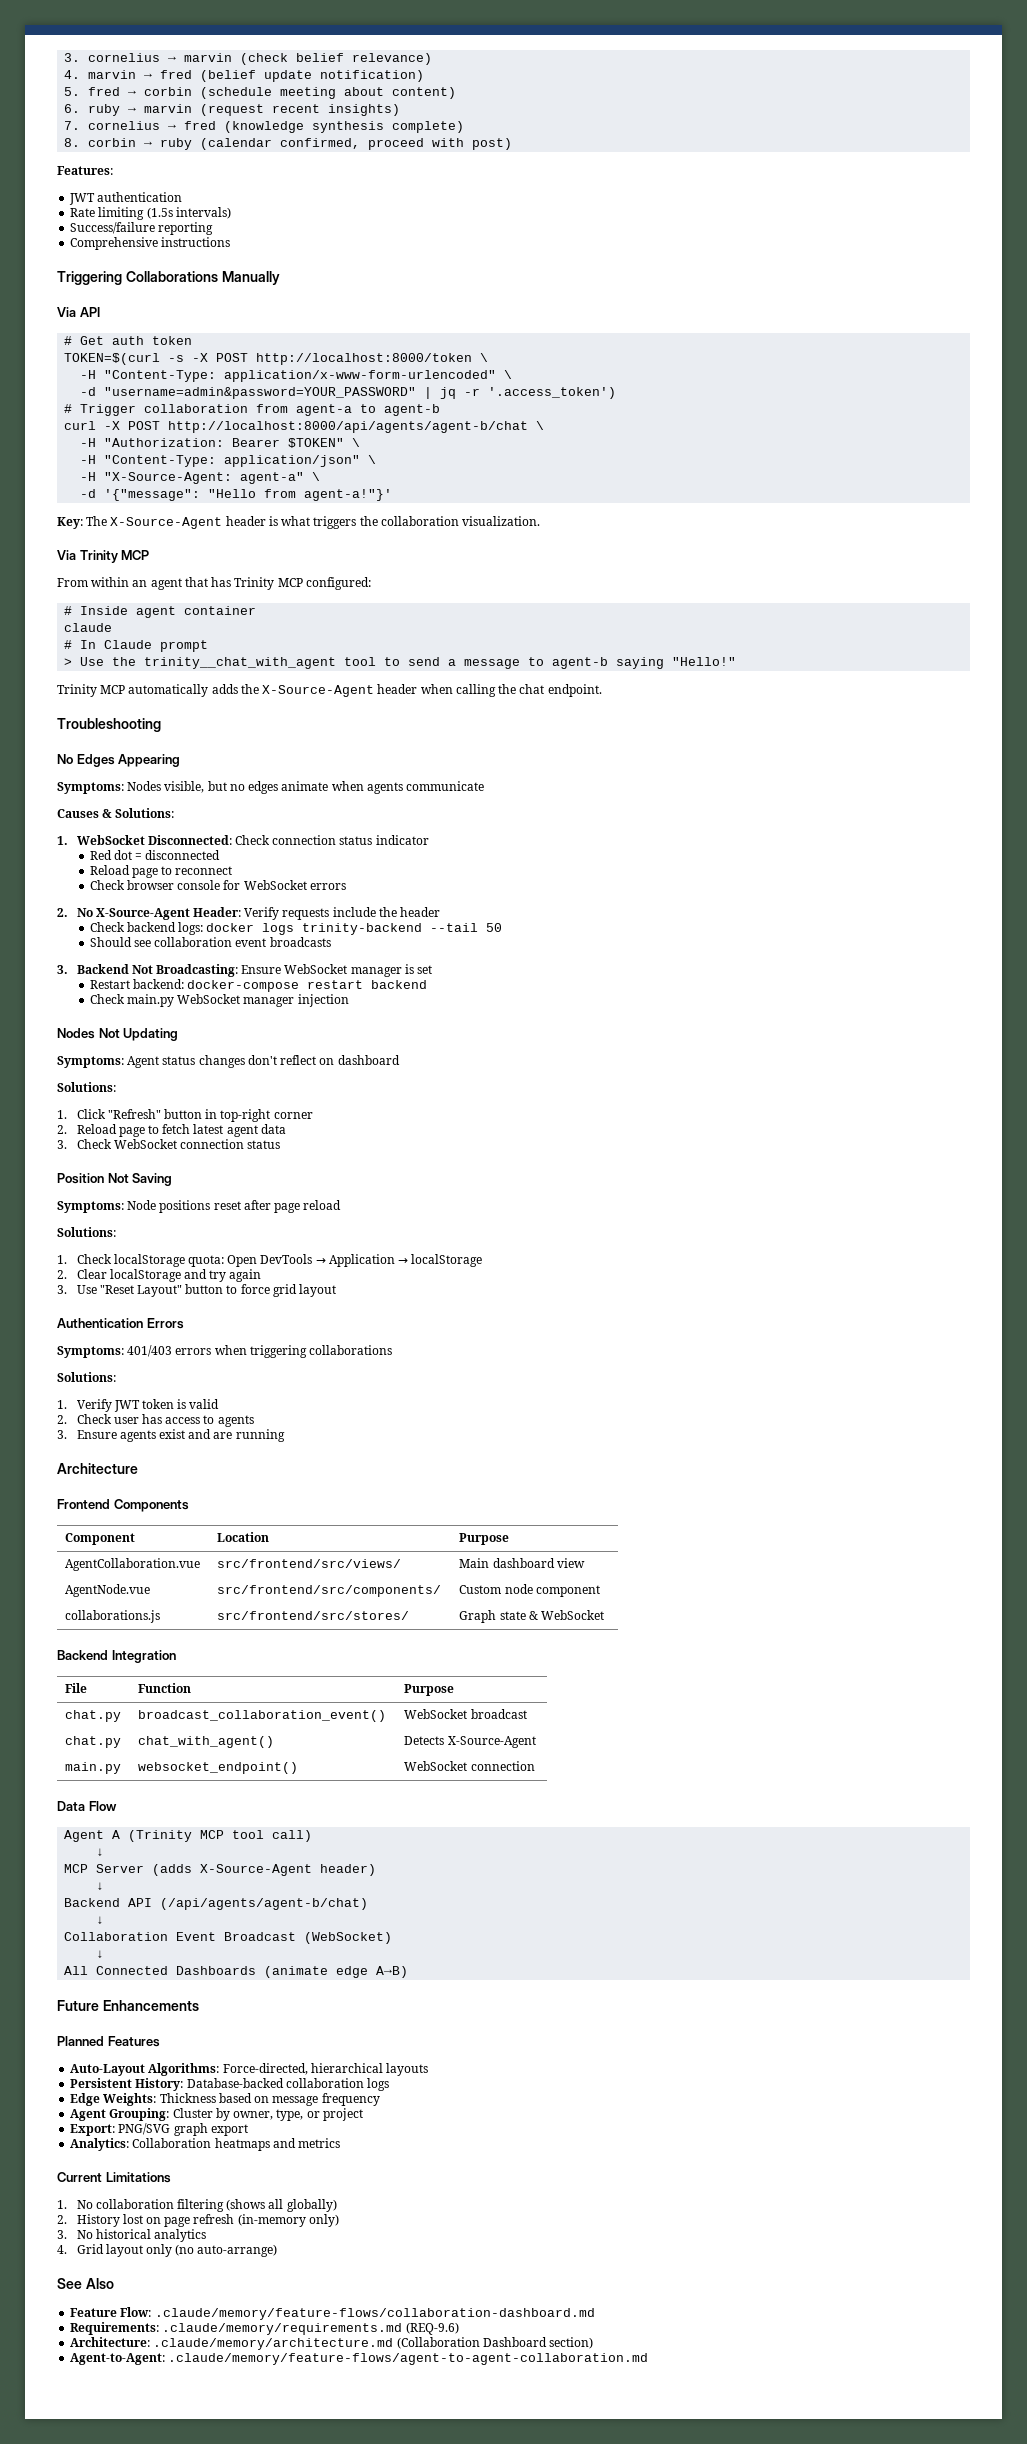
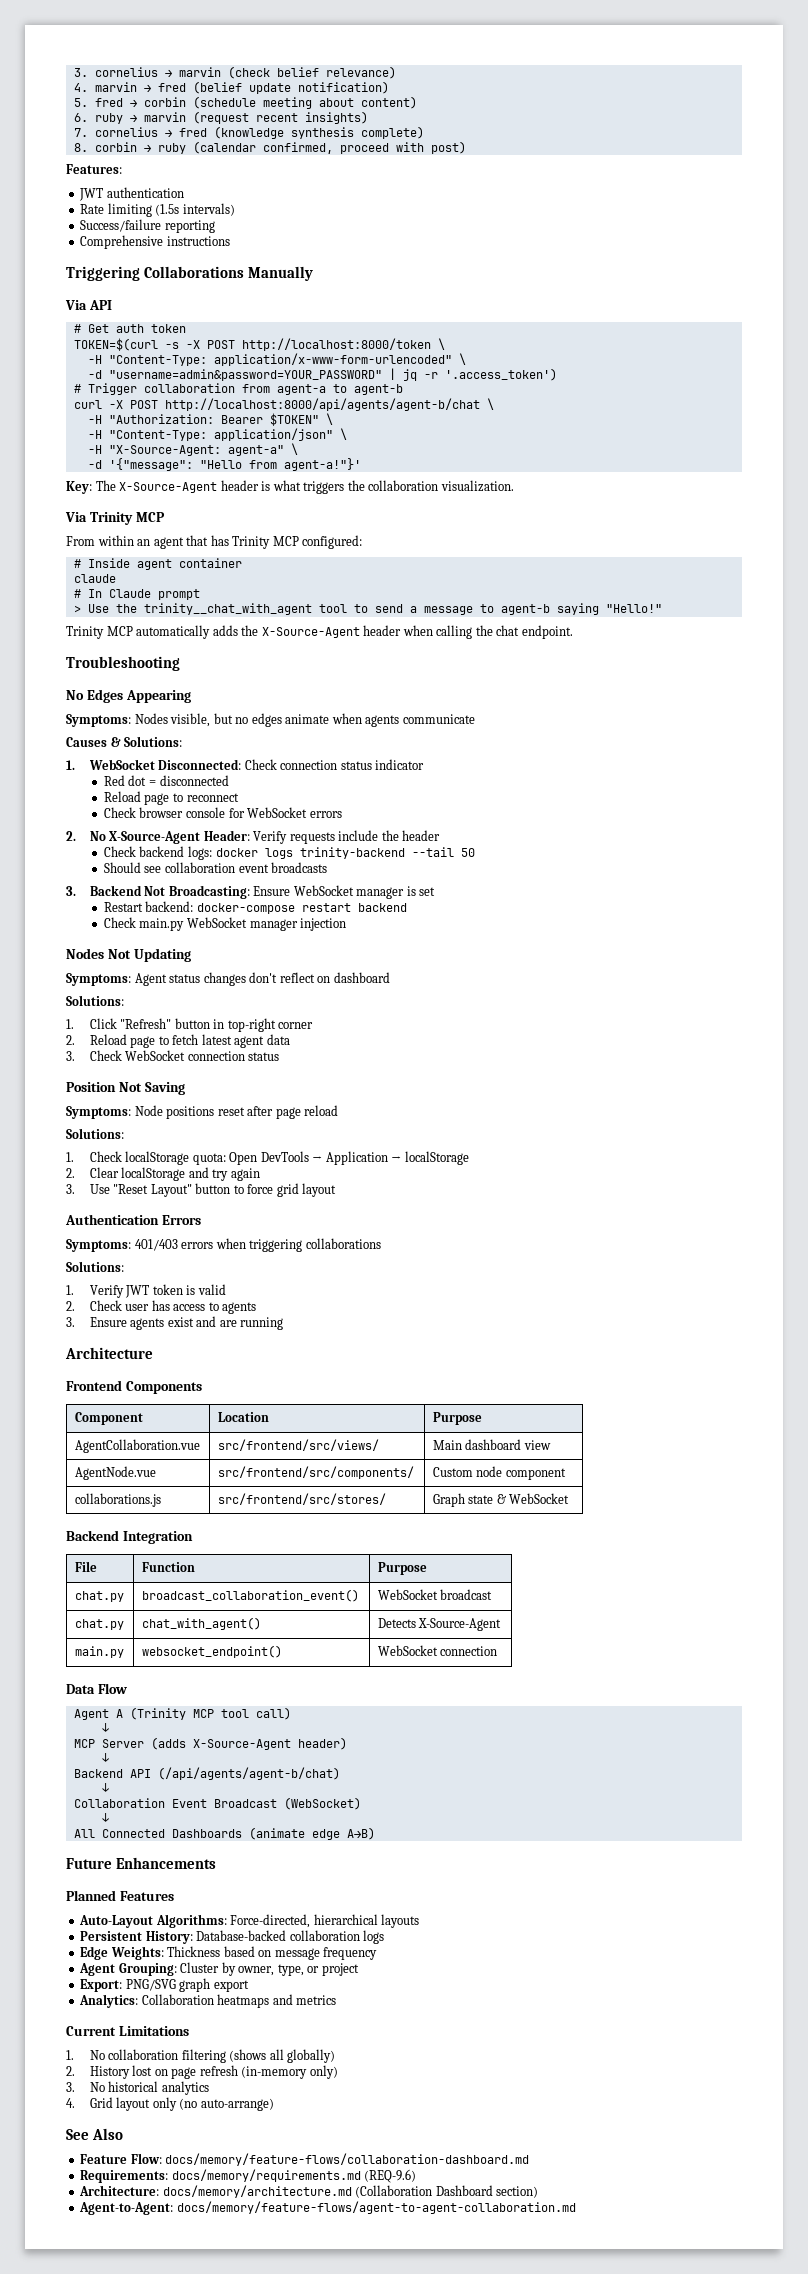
[154,2308,595,2320] .claude/memory/feature-flows/collaboration-dashboard.md -> [165,2153,530,2166] docs/memory/feature-flows/collaboration-dashboard.md
[162,2323,403,2335] .claude/memory/requirements.md -> [171,2169,361,2182] docs/memory/requirements.md
[153,2338,394,2350] .claude/memory/architecture.md -> [162,2185,352,2198] docs/memory/architecture.md
[168,2353,649,2365] .claude/memory/feature-flows/agent-to-agent-collaboration.md -> [176,2201,576,2214] docs/memory/feature-flows/agent-to-agent-collaboration.md

